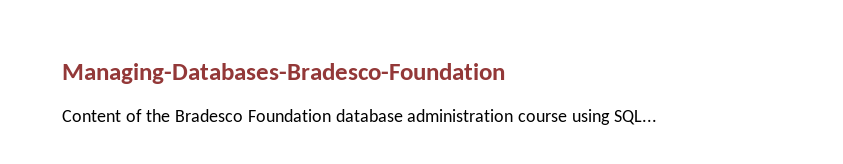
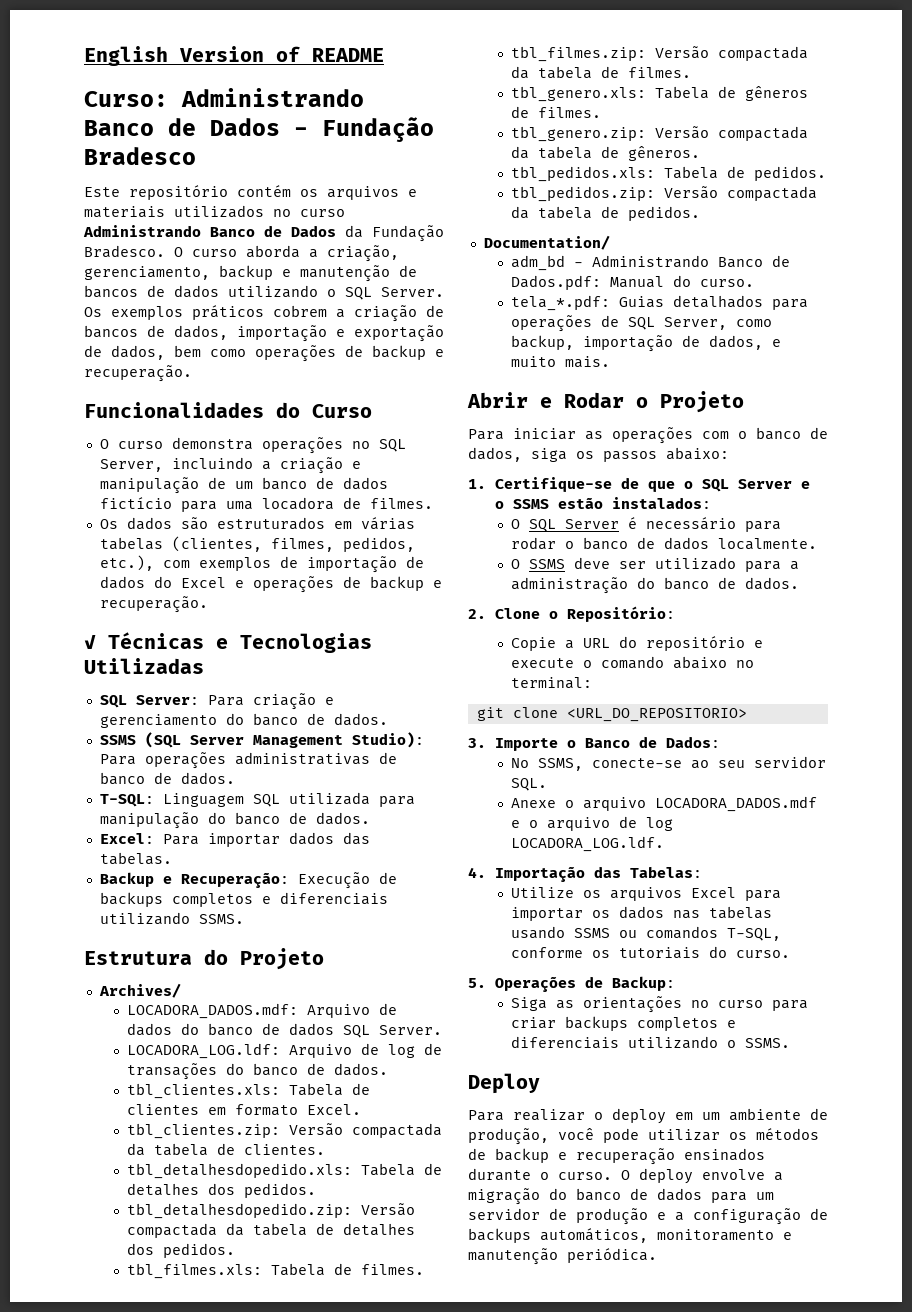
[62,63,505,84] [62,109,657,125] Managing-Databases-Bradesco-Foundation // Content of the Bradesco Foundation database administration course using SQL... -> [84,46,384,66] [84,88,364,107] [84,117,434,142] [84,147,196,165] [84,185,417,200] [84,205,345,218] [83,225,444,242] [84,245,399,262] [84,265,417,282] [84,285,444,300] [84,305,444,322] [84,325,444,342] [84,345,444,362] [84,365,192,382] [84,402,372,418] [99,437,406,454] [99,457,361,474] [99,477,388,494] [99,497,433,512] [99,517,415,530] [99,536,415,552] [99,555,424,573] [99,576,442,593] [99,596,208,613] [84,632,372,653] [84,658,204,674] [99,693,334,710] [99,713,388,728] [99,732,424,748] [99,752,397,769] [99,772,235,785] [99,792,415,807] [99,812,370,829] [99,832,370,847] [99,852,172,865] [99,872,397,889] [99,892,388,907] [99,912,244,925] [84,948,324,970] [98,983,181,998] [127,1003,398,1019] [127,1023,443,1038] [127,1043,443,1059] [127,1063,389,1080] [127,1083,371,1099] [127,1104,362,1116] [127,1123,443,1139] [127,1143,326,1156] [127,1163,443,1179] [127,1183,317,1198] [127,1203,416,1219] [127,1223,416,1238] [127,1243,236,1258] [127,1263,425,1279] [511,46,809,62] [511,66,692,79] [511,86,809,102] [511,106,602,118] [511,126,809,142] [511,146,701,161] [511,166,827,182] [511,186,818,202] [511,206,701,221] [483,235,610,250] [511,255,791,271] [511,275,755,290] [511,295,809,311] [511,315,773,332] [511,335,782,352] [511,356,611,368] [467,391,744,413] [468,427,828,444] [468,447,729,462] [468,477,811,492] [495,497,712,509] [511,517,782,532] [511,537,818,550] [511,557,800,572] [511,577,800,594] [468,606,676,622] [511,636,764,651] [511,656,755,669] [511,677,593,689] [476,707,747,722] [468,736,721,751] [511,756,827,771] [511,778,548,791] [511,796,818,812] [511,816,674,831] [511,836,665,852] [468,866,703,882] [511,887,782,901] [511,906,773,921] [511,926,782,941] [511,946,791,959] [468,976,676,992] [511,996,809,1013] [511,1016,737,1031] [511,1036,791,1049] [468,1073,540,1094] [468,1108,828,1124] [468,1128,819,1145] [468,1148,765,1165] [468,1168,783,1184] [468,1188,774,1205] [468,1208,828,1225] [468,1228,792,1243] [468,1248,657,1265] English Version of README // Curso: Administrando Banco de Dados - Fundação Bradesco // Este repositório contém os arquivos e materiais utilizados no curso Administrando Banco de Dados da Fundação Bradesco. O curso aborda a criação, gerenciamento, backup e manutenção de bancos de dados utilizando o SQL Server. Os exemplos práticos cobrem a criação de bancos de dados, importação e exportação de dados, bem como operações de backup e recuperação. // Funcionalidades do Curso // O curso demonstra operações no SQL Server, incluindo a criação e manipulação de um banco de dados fictício para uma locadora de filmes. // Os dados são estruturados em várias tabelas (clientes, filmes, pedidos, etc.), com exemplos de importação de dados do Excel e operações de backup e recuperação. // ✓ Técnicas e Tecnologias Utilizadas // SQL Server: Para criação e gerenciamento do banco de dados. // SSMS (SQL Server Management Studio): Para operações administrativas de banco de dados. // T-SQL: Linguagem SQL utilizada para manipulação do banco de dados. // Excel: Para importar dados das tabelas. // Backup e Recuperação: Execução de backups completos e diferenciais utilizando SSMS. // Estrutura do Projeto // Archives/ // LOCADORA_DADOS.mdf: Arquivo de dados do banco de dados SQL Server. // LOCADORA_LOG.ldf: Arquivo de log de transações do banco de dados. // tbl_clientes.xls: Tabela de clientes em formato Excel. // tbl_clientes.zip: Versão compactada da tabela de clientes. // tbl_detalhesdopedido.xls: Tabela de detalhes dos pedidos. // tbl_detalhesdopedido.zip: Versão compactada da tabela de detalhes dos pedidos. // tbl_filmes.xls: Tabela de filmes. // tbl_filmes.zip: Versão compactada da tabela de filmes. // tbl_genero.xls: Tabela de gêneros de filmes. // tbl_genero.zip: Versão compactada da tabela de gêneros. // tbl_pedidos.xls: Tabela de pedidos. // tbl_pedidos.zip: Versão compactada da tabela de pedidos. // Documentation/ // adm_bd - Administrando Banco de Dados.pdf: Manual do curso. // tela_*.pdf: Guias detalhados para operações de SQL Server, como backup, importação de dados, e muito mais. // Abrir e Rodar o Projeto // Para iniciar as operações com o banco de dados, siga os passos abaixo: // 1. Certifique-se de que o SQL Server e o SSMS estão instalados: // O SQL Server é necessário para rodar o banco de dados localmente. // O SSMS deve ser utilizado para a administração do banco de dados. // 2. Clone o Repositório: // Copie a URL do repositório e execute o comando abaixo no terminal: // git clone <URL_DO_REPOSITORIO> // 3. Importe o Banco de Dados: // No SSMS, conecte-se ao seu servidor SQL. // Anexe o arquivo LOCADORA_DADOS.mdf e o arquivo de log LOCADORA_LOG.ldf. // 4. Importação das Tabelas: // Utilize os arquivos Excel para importar os dados nas tabelas usando SSMS ou comandos T-SQL, conforme os tutoriais do curso. // 5. Operações de Backup: // Siga as orientações no curso para criar backups completos e diferenciais utilizando o SSMS. // Deploy // Para realizar o deploy em um ambiente de produção, você pode utilizar os métodos de backup e recuperação ensinados durante o curso. O deploy envolve a migração do banco de dados para um servidor de produção e a configuração de backups automáticos, monitoramento e manutenção periódica.

